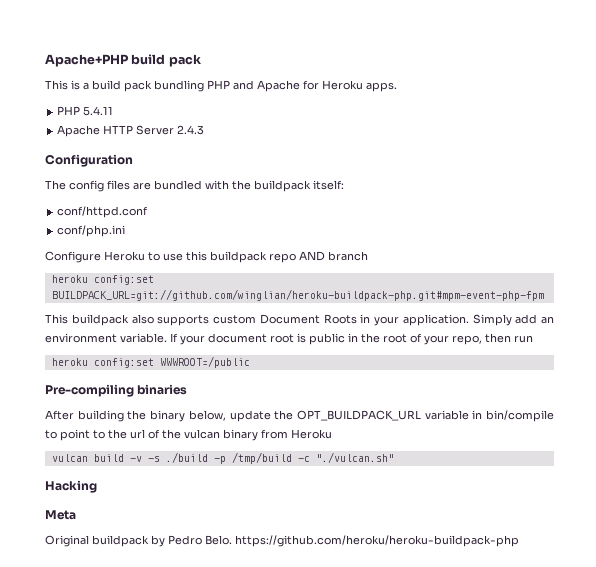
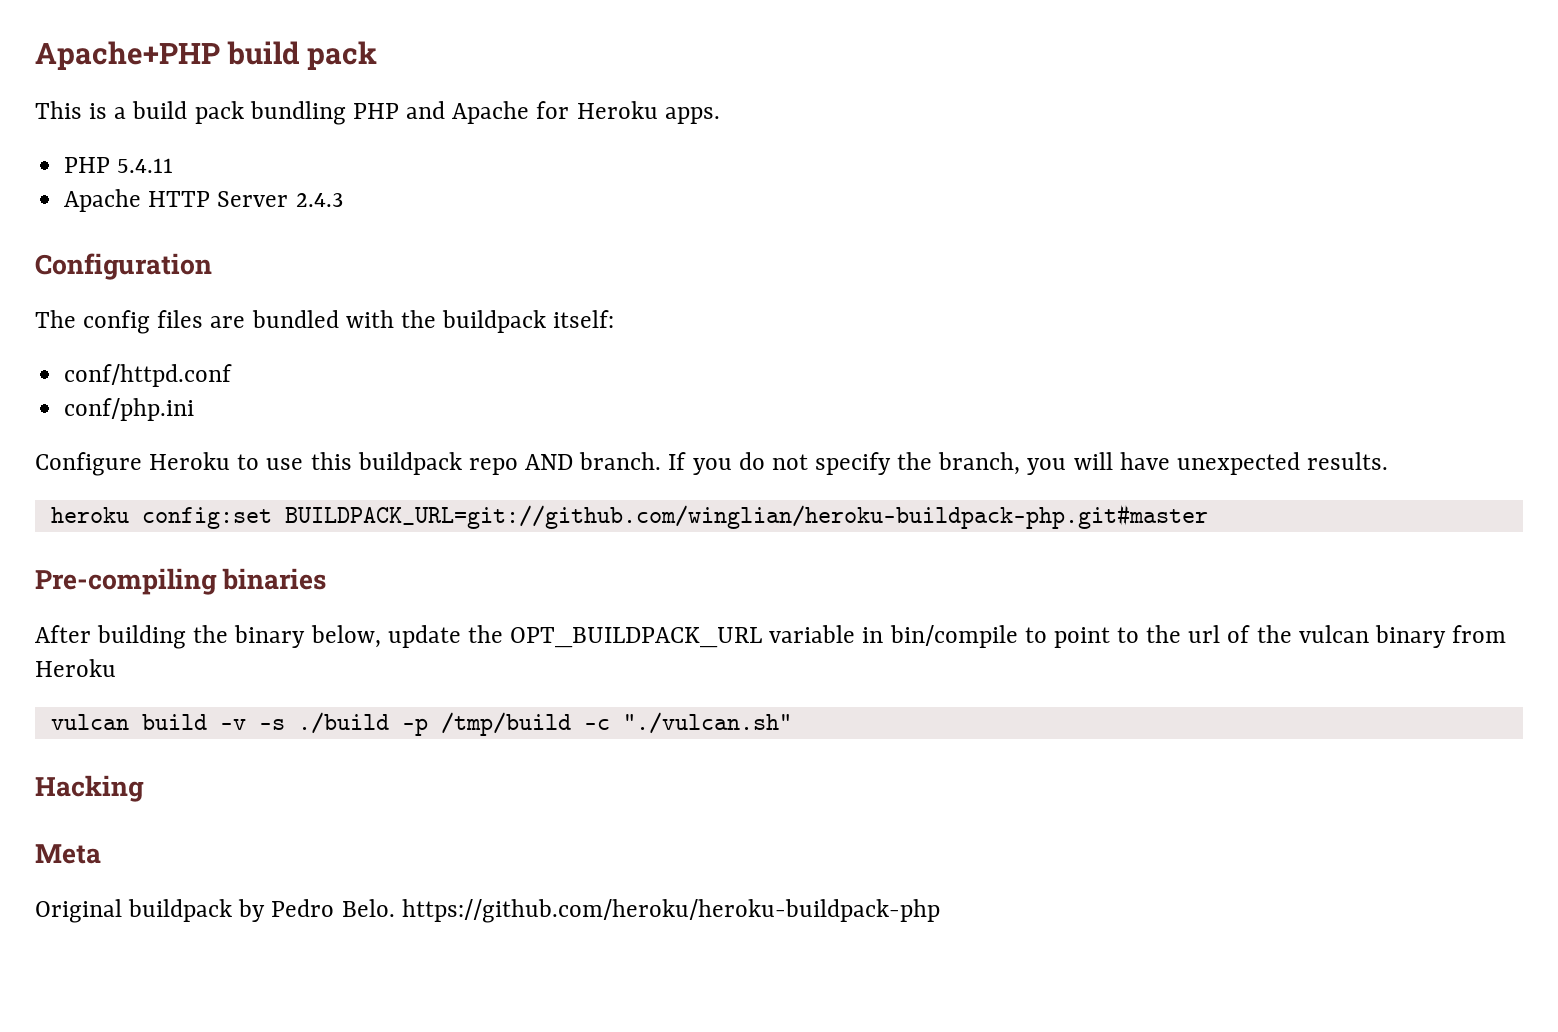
[328,251,368,261] [51,275,154,285] [51,289,544,301] [45,314,554,326] [45,333,533,345] [51,356,250,368] branch // heroku config:set BUILDPACK_URL=git://github.com/winglian/heroku-buildpack-php.git#mpm-event-php-fpm // This buildpack also supports custom Document Roots in your application. Simply add an environment variable. If your document root is public in the root of your repo, then run // heroku config:set WWWROOT=/public -> [579,452,1389,475] [50,504,1208,529] branch. If you do not specify the branch, you will have unexpected results. // heroku config:set BUILDPACK_URL=git://github.com/winglian/heroku-buildpack-php.git#master

